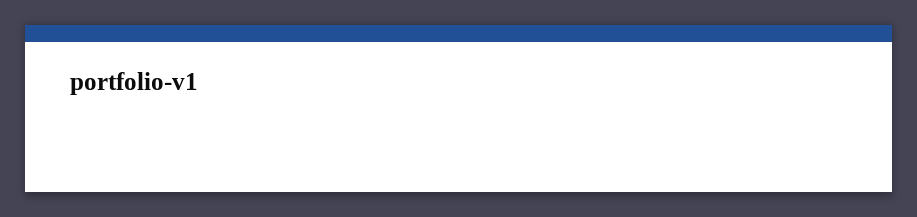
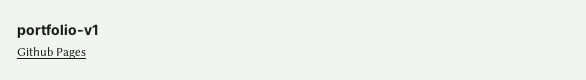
(198, 83) none -> [17,47,87,59] // Github Pages

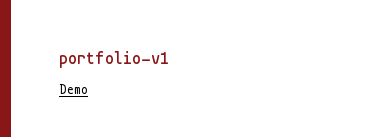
[17,47,87,59] Github Pages -> [59,84,88,94] Demo

